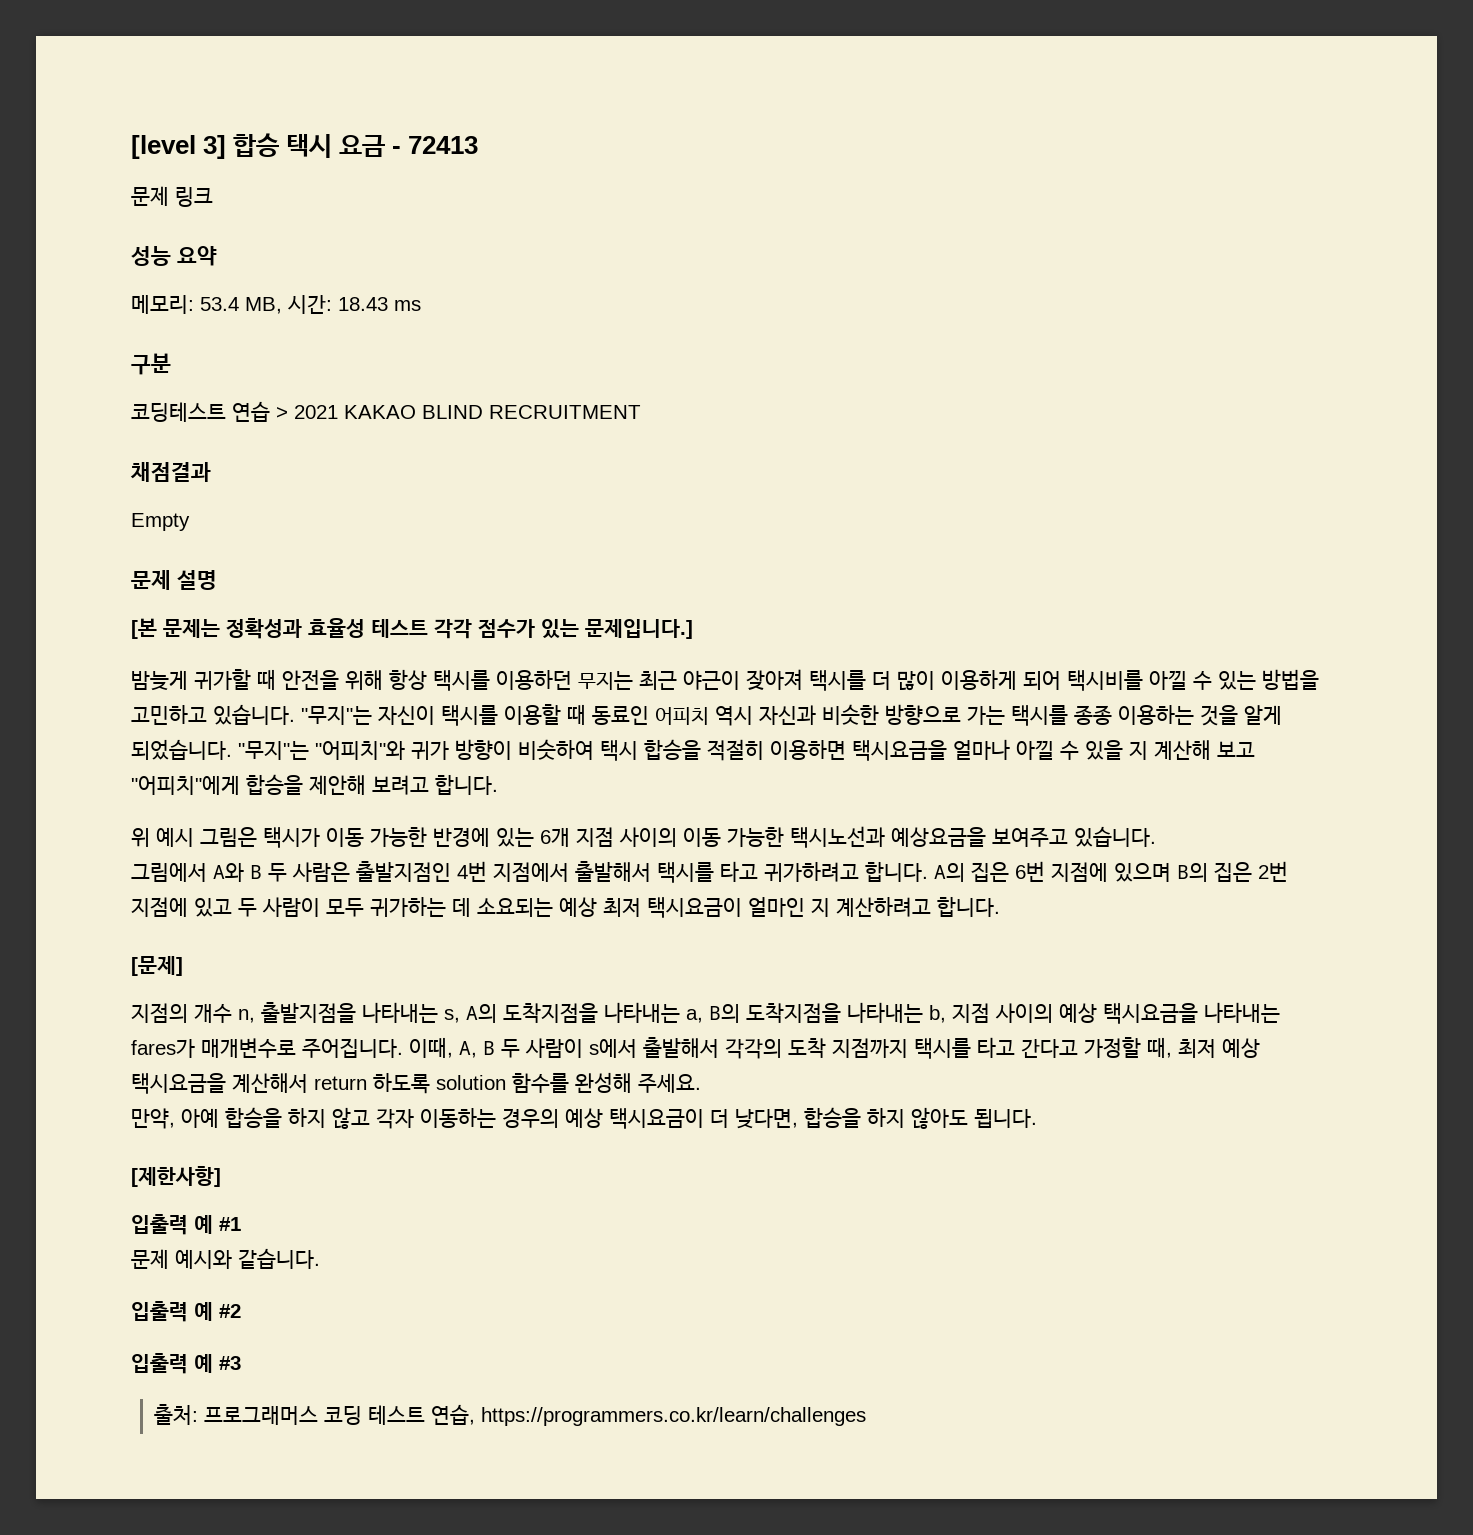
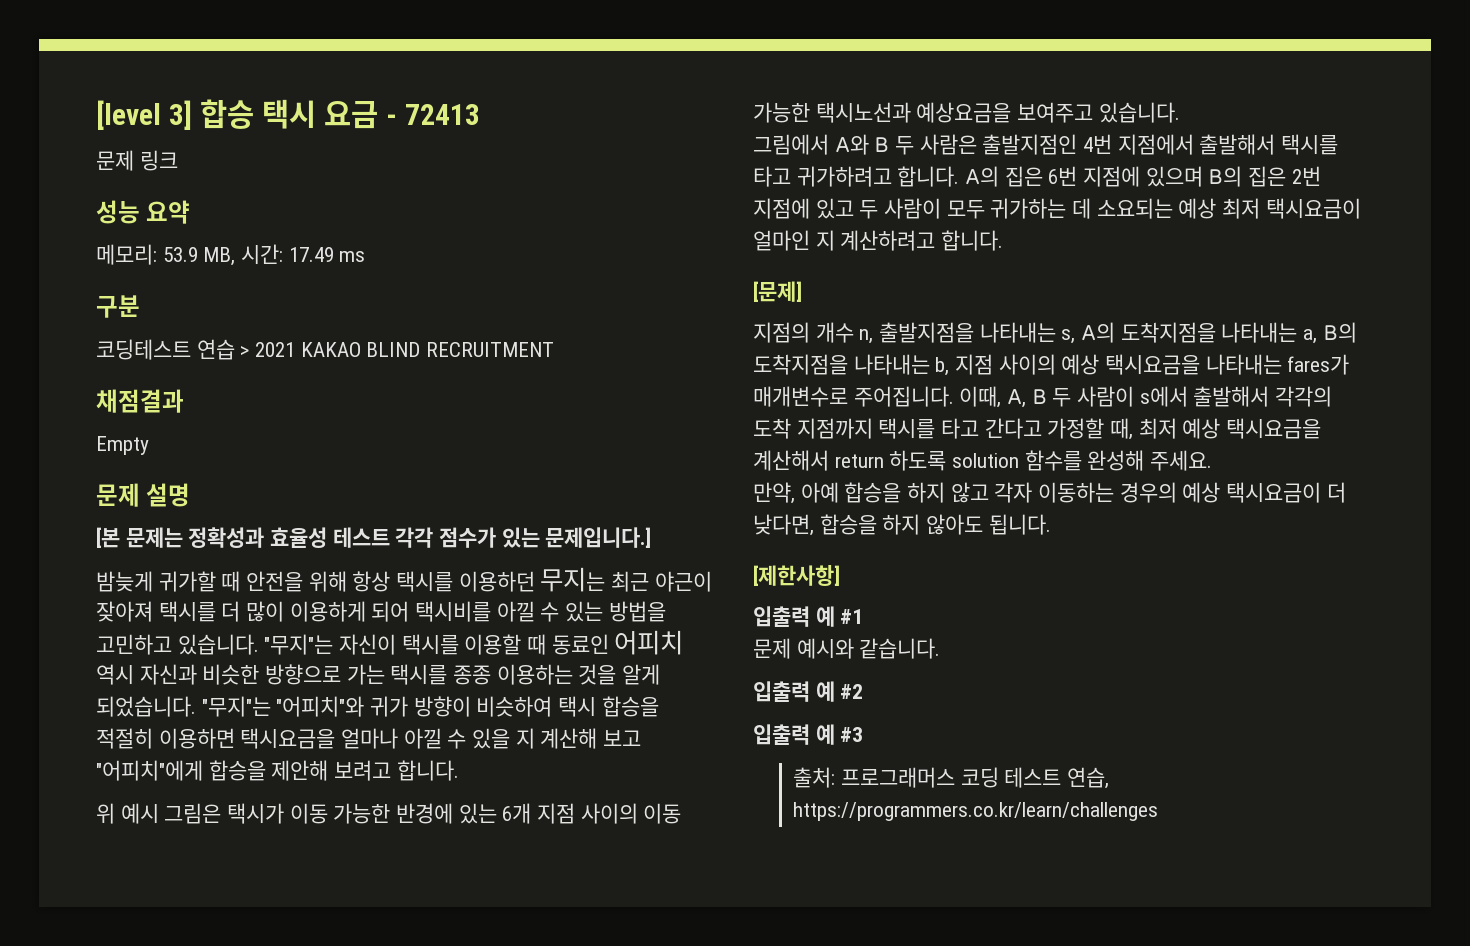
[200,297,239,311] 53.4 -> [162,247,198,262] 53.9
[338,297,388,311] 18.43 -> [288,247,334,262] 17.49

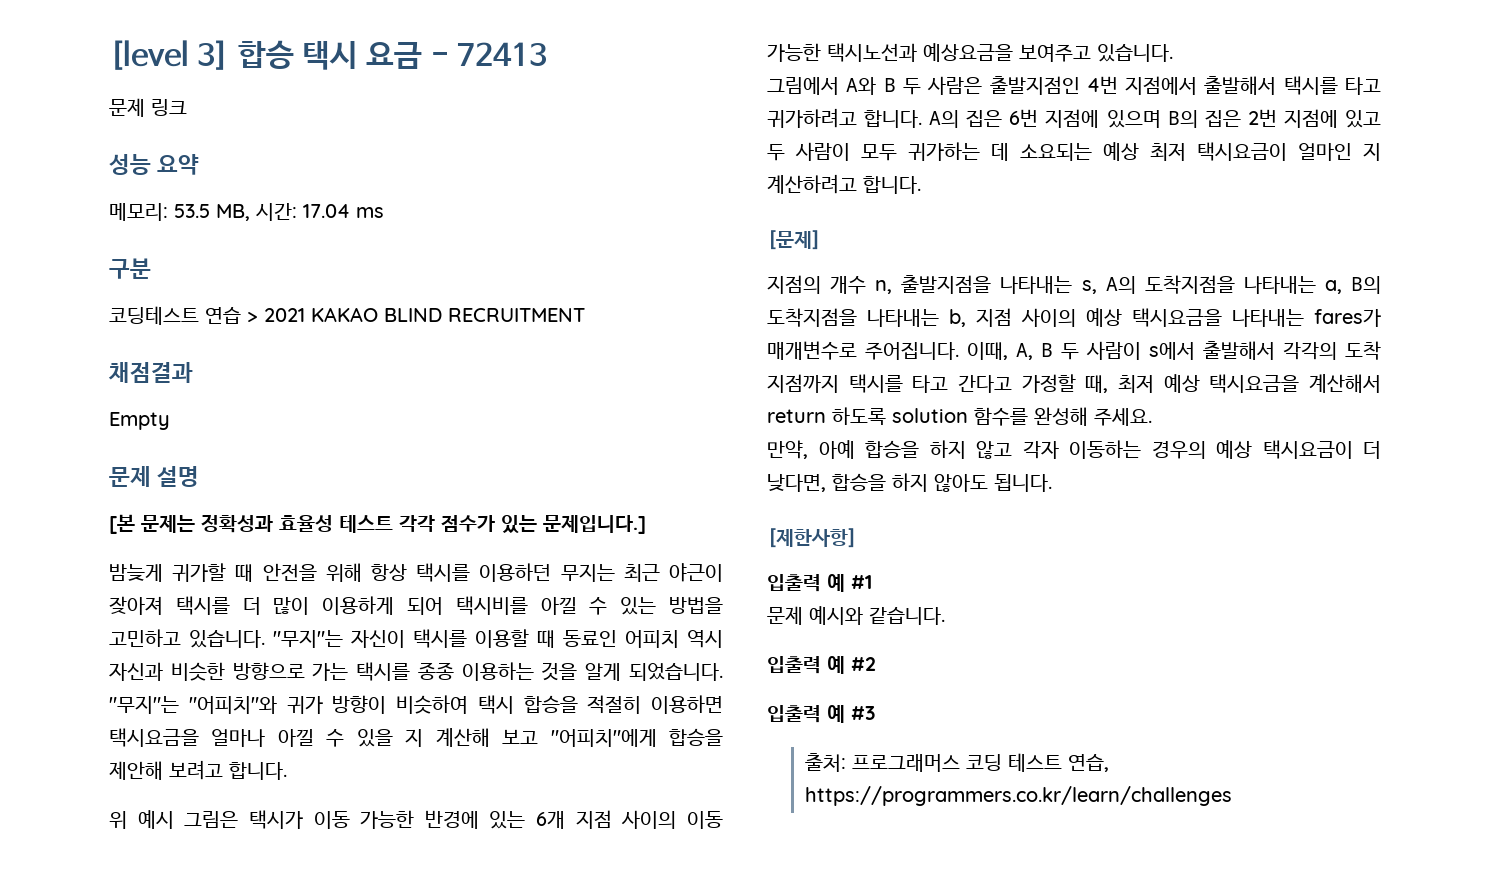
[162,247,198,262] 53.9 -> [174,204,210,218] 53.5
[288,247,334,262] 17.49 -> [303,204,350,218] 17.04

